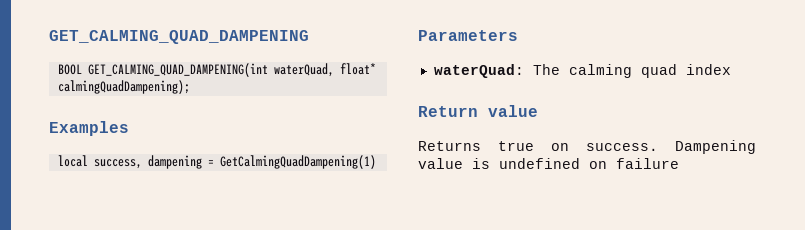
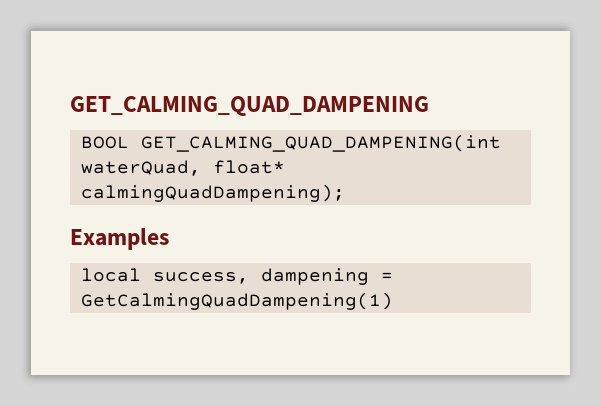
[418,30,518,41] [433,64,731,78] [418,105,538,117] [418,140,756,154] [418,158,679,169] // Parameters // waterQuad: The calming quad index // Return value // Returns true on success. Dampening value is undefined on failure -> (393, 301) none

